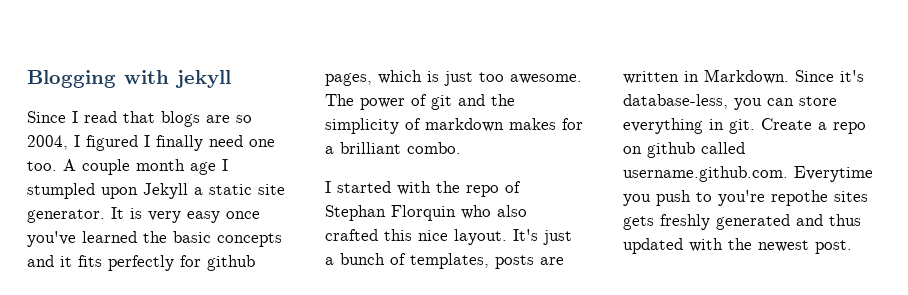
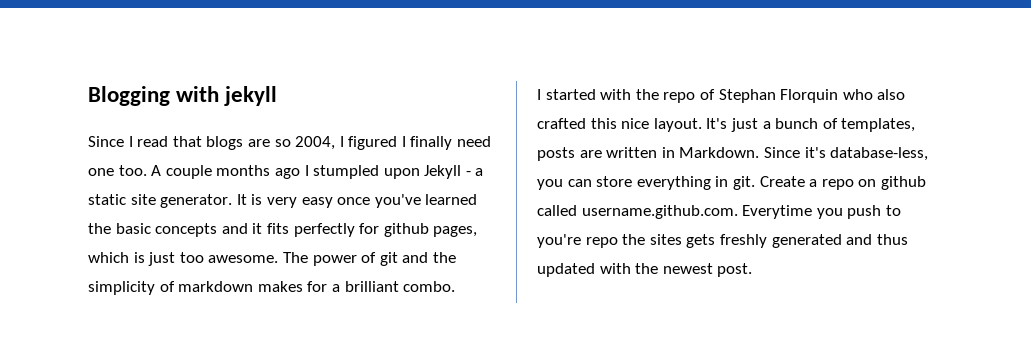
[136,159,216,175] month age -> [216,165,300,179] months ago
(188, 191) none -> [465,171,471,176] -
[771,190,828,206] repothe -> [585,234,646,248] repo the

